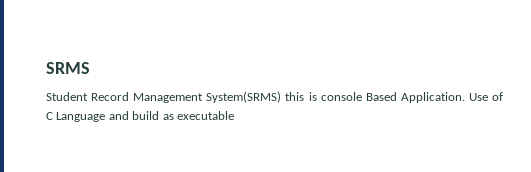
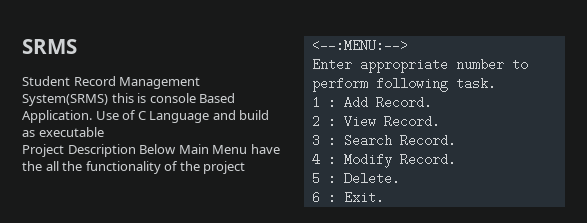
(234, 115) none -> [22,144,280,157] [22,161,246,174] [311,39,408,52] [311,58,528,73] [311,77,496,92] [311,96,432,109] [311,115,440,128] [311,134,456,147] [311,153,456,168] [311,172,400,185] [311,191,384,204] // Project Description Below Main Menu have the all the functionality of the project // <--:MENU:--> // Enter appropriate number to perform following task. // 1 : Add Record. // 2 : View Record. // 3 : Search Record. // 4 : Modify Record. // 5 : Delete. // 6 : Exit.

